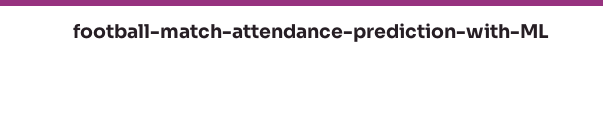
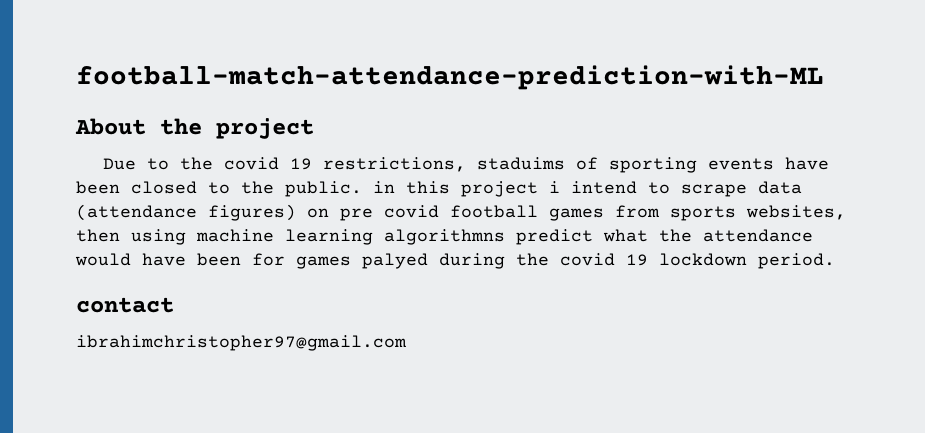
(549, 32) none -> [75,118,314,139] [102,157,829,173] [76,181,802,197] [76,204,846,221] [76,229,813,245] [75,253,835,269] [76,297,174,313] [76,335,407,351] // About the project // Due to the covid 19 restrictions, staduims of sporting events have been closed to the public. in this project i intend to scrape data (attendance figures) on pre covid football games from sports websites, then using machine learning algorithmns predict what the attendance would have been for games palyed during the covid 19 lockdown period. // contact // ibrahimchristopher97@gmail.com

